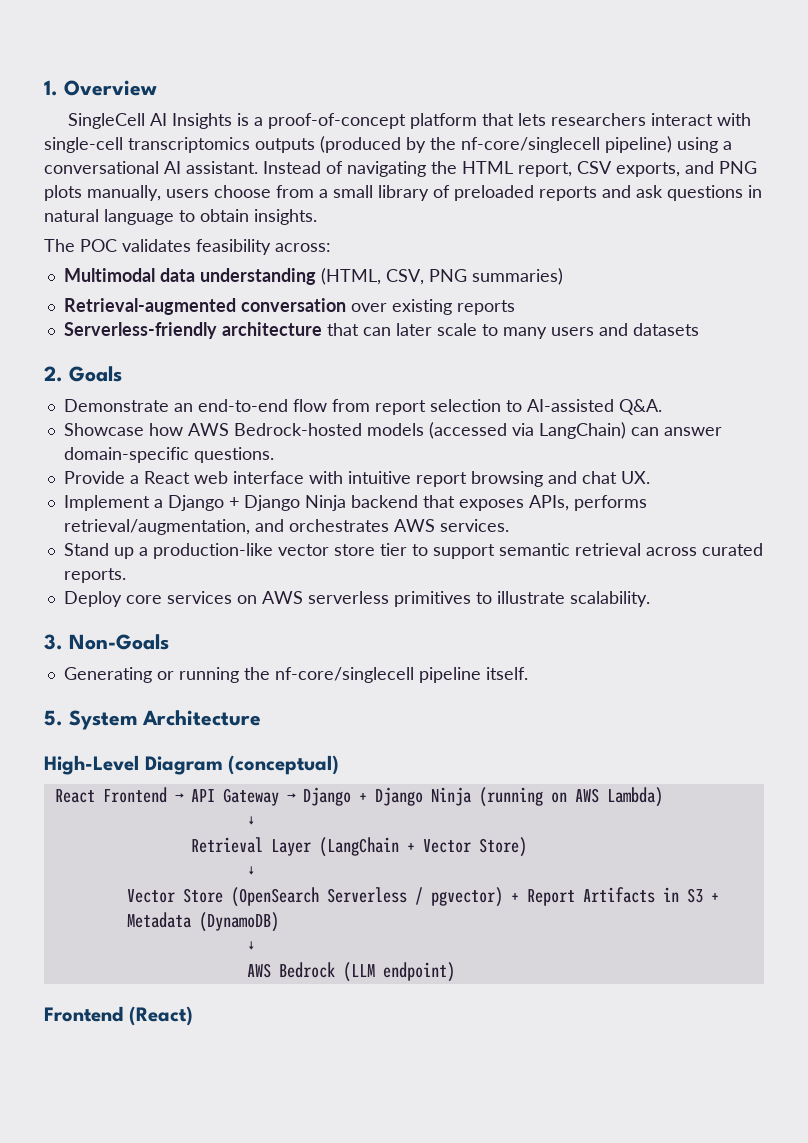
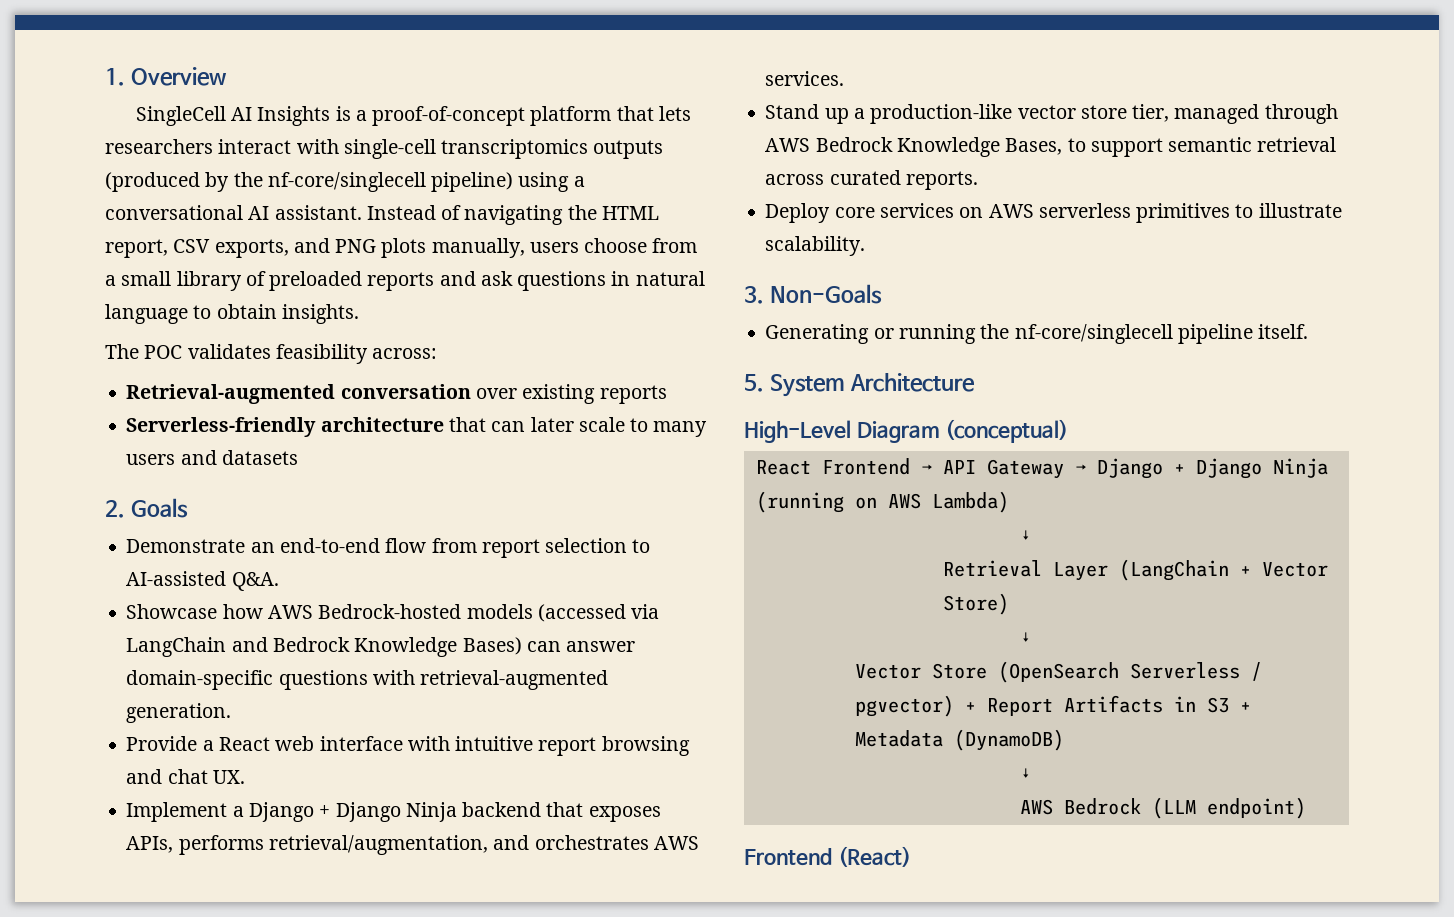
[63,268,563,285] // Multimodal data understanding (HTML, CSV, PNG summaries) -> (438, 353) none
[538,422,722,439] [63,447,274,463] LangChain) can answer domain-specific questions. -> [126,637,636,657] [126,670,609,690] [126,703,232,723] LangChain and Bedrock Knowledge Bases) can answer domain-specific questions with retrieval-augmented generation.
[379,543,407,556] tier -> [1132,104,1338,124] [765,137,1063,157] tier, managed through AWS Bedrock Knowledge Bases,

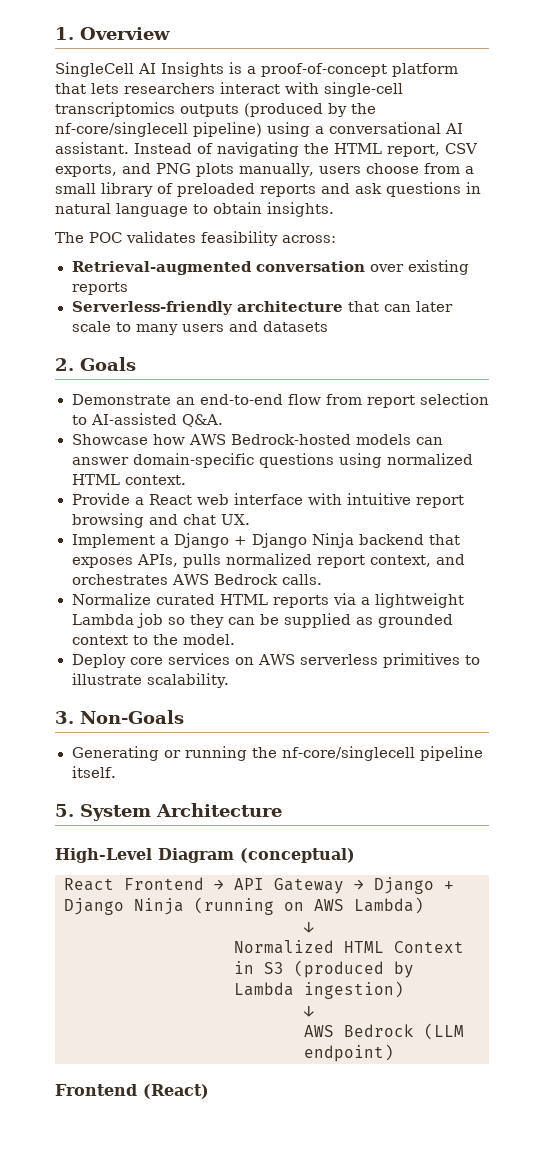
[537,604,660,622] [126,637,636,657] [126,670,609,690] [126,703,232,723] (accessed via LangChain and Bedrock Knowledge Bases) can answer domain-specific questions with retrieval-augmented generation. -> [415,437,443,445] [71,453,473,468] [71,474,186,485] can answer domain-specific questions using normalized HTML context.
[178,835,699,855] [765,71,845,86] [765,104,1338,124] [765,137,1337,157] [765,170,978,190] performs retrieval/augmentation, and orchestrates AWS services. // Stand up a production-like vector store tier, managed through AWS Bedrock Knowledge Bases, to support semantic retrieval across curated reports. -> [182,553,465,568] [71,574,322,585] [71,593,464,608] [71,613,453,628] [71,634,235,645] pulls normalized report context, and orchestrates AWS Bedrock calls. // Normalize curated HTML reports via a lightweight Lambda job so they can be supplied as grounded context to the model.
[942,559,1328,581] [942,593,1009,615] [1019,632,1031,644] [854,661,1262,683] [854,695,1251,717] [854,729,1064,751] Retrieval Layer (LangChain + Vector Store) // ↓ // Vector Store (OpenSearch Serverless / pgvector) + Report Artifacts in S3 + Metadata (DynamoDB) -> [234,940,464,954] [234,960,414,978] [234,981,404,999] Normalized HTML Context in S3 (produced by Lambda ingestion)

